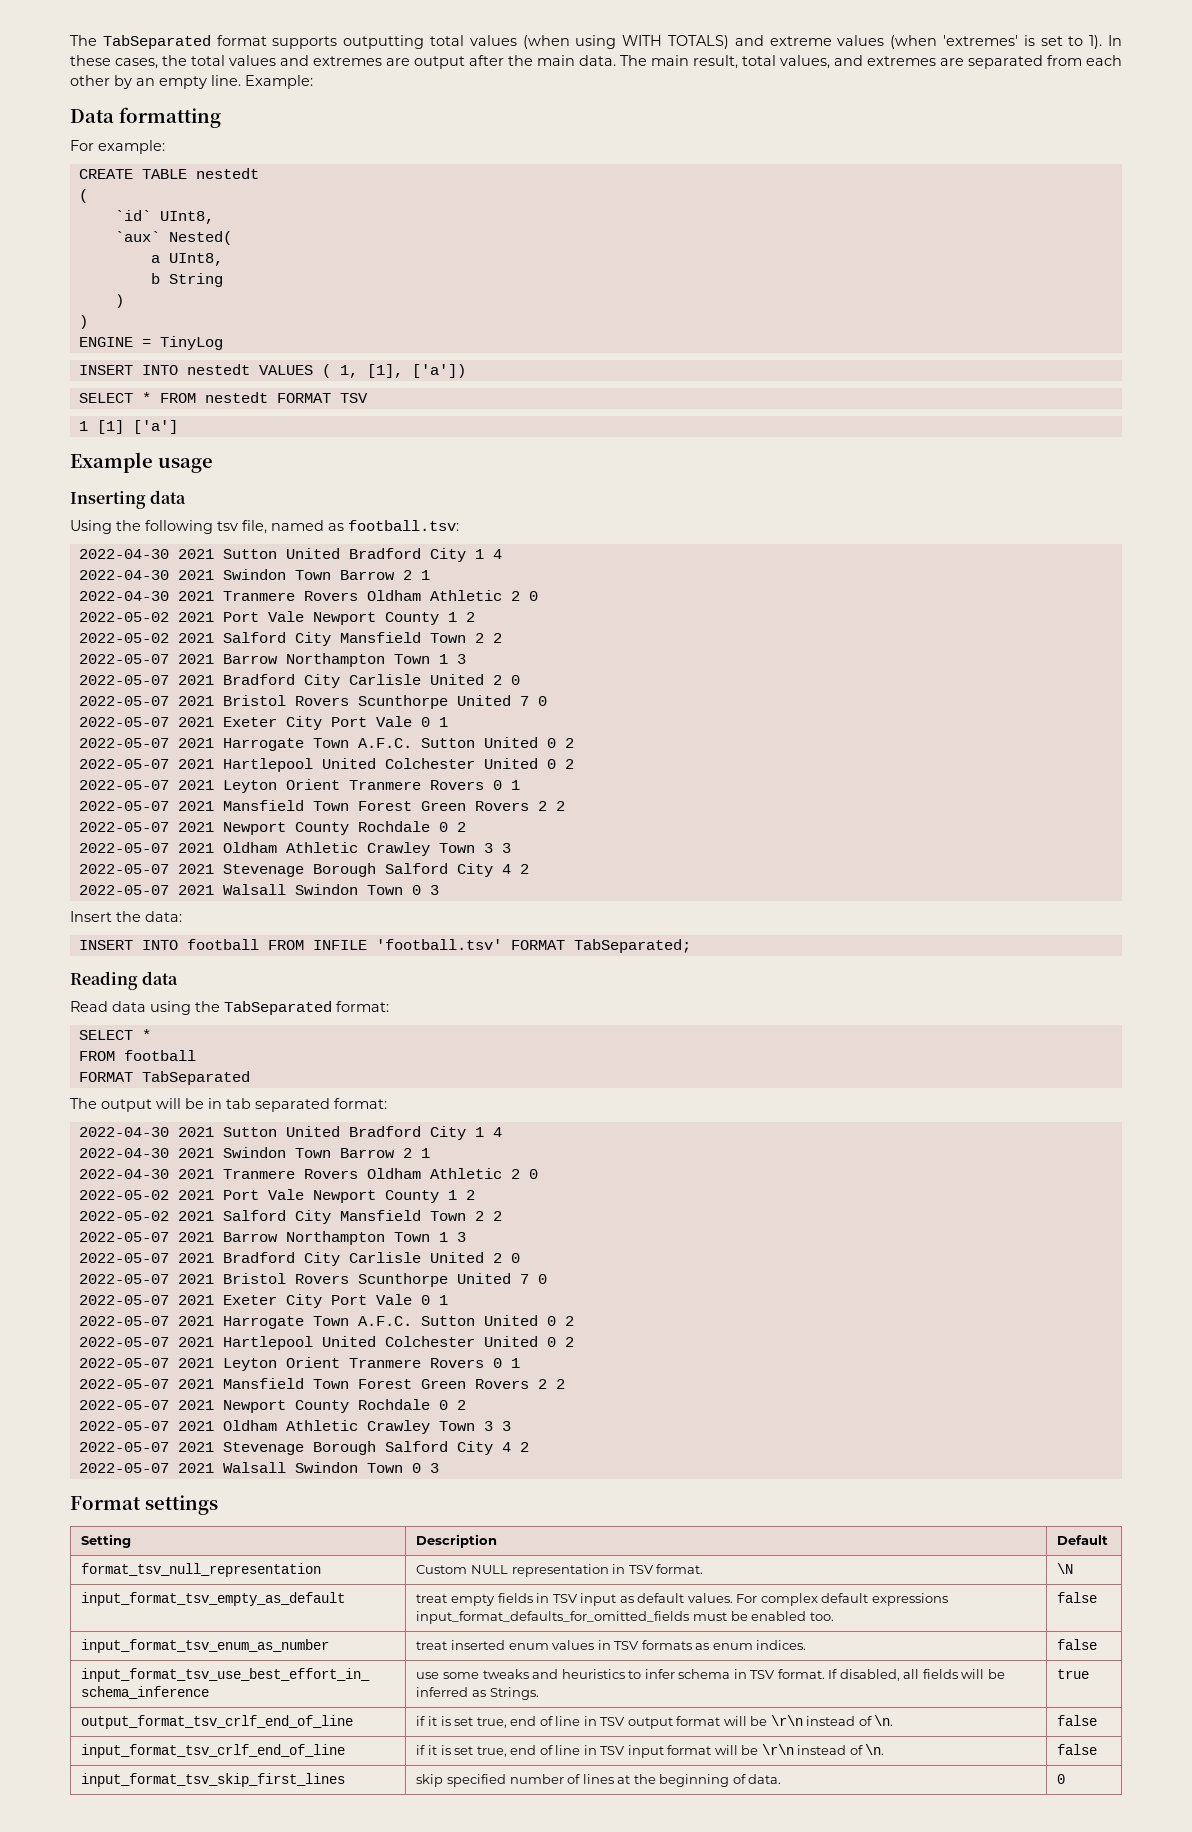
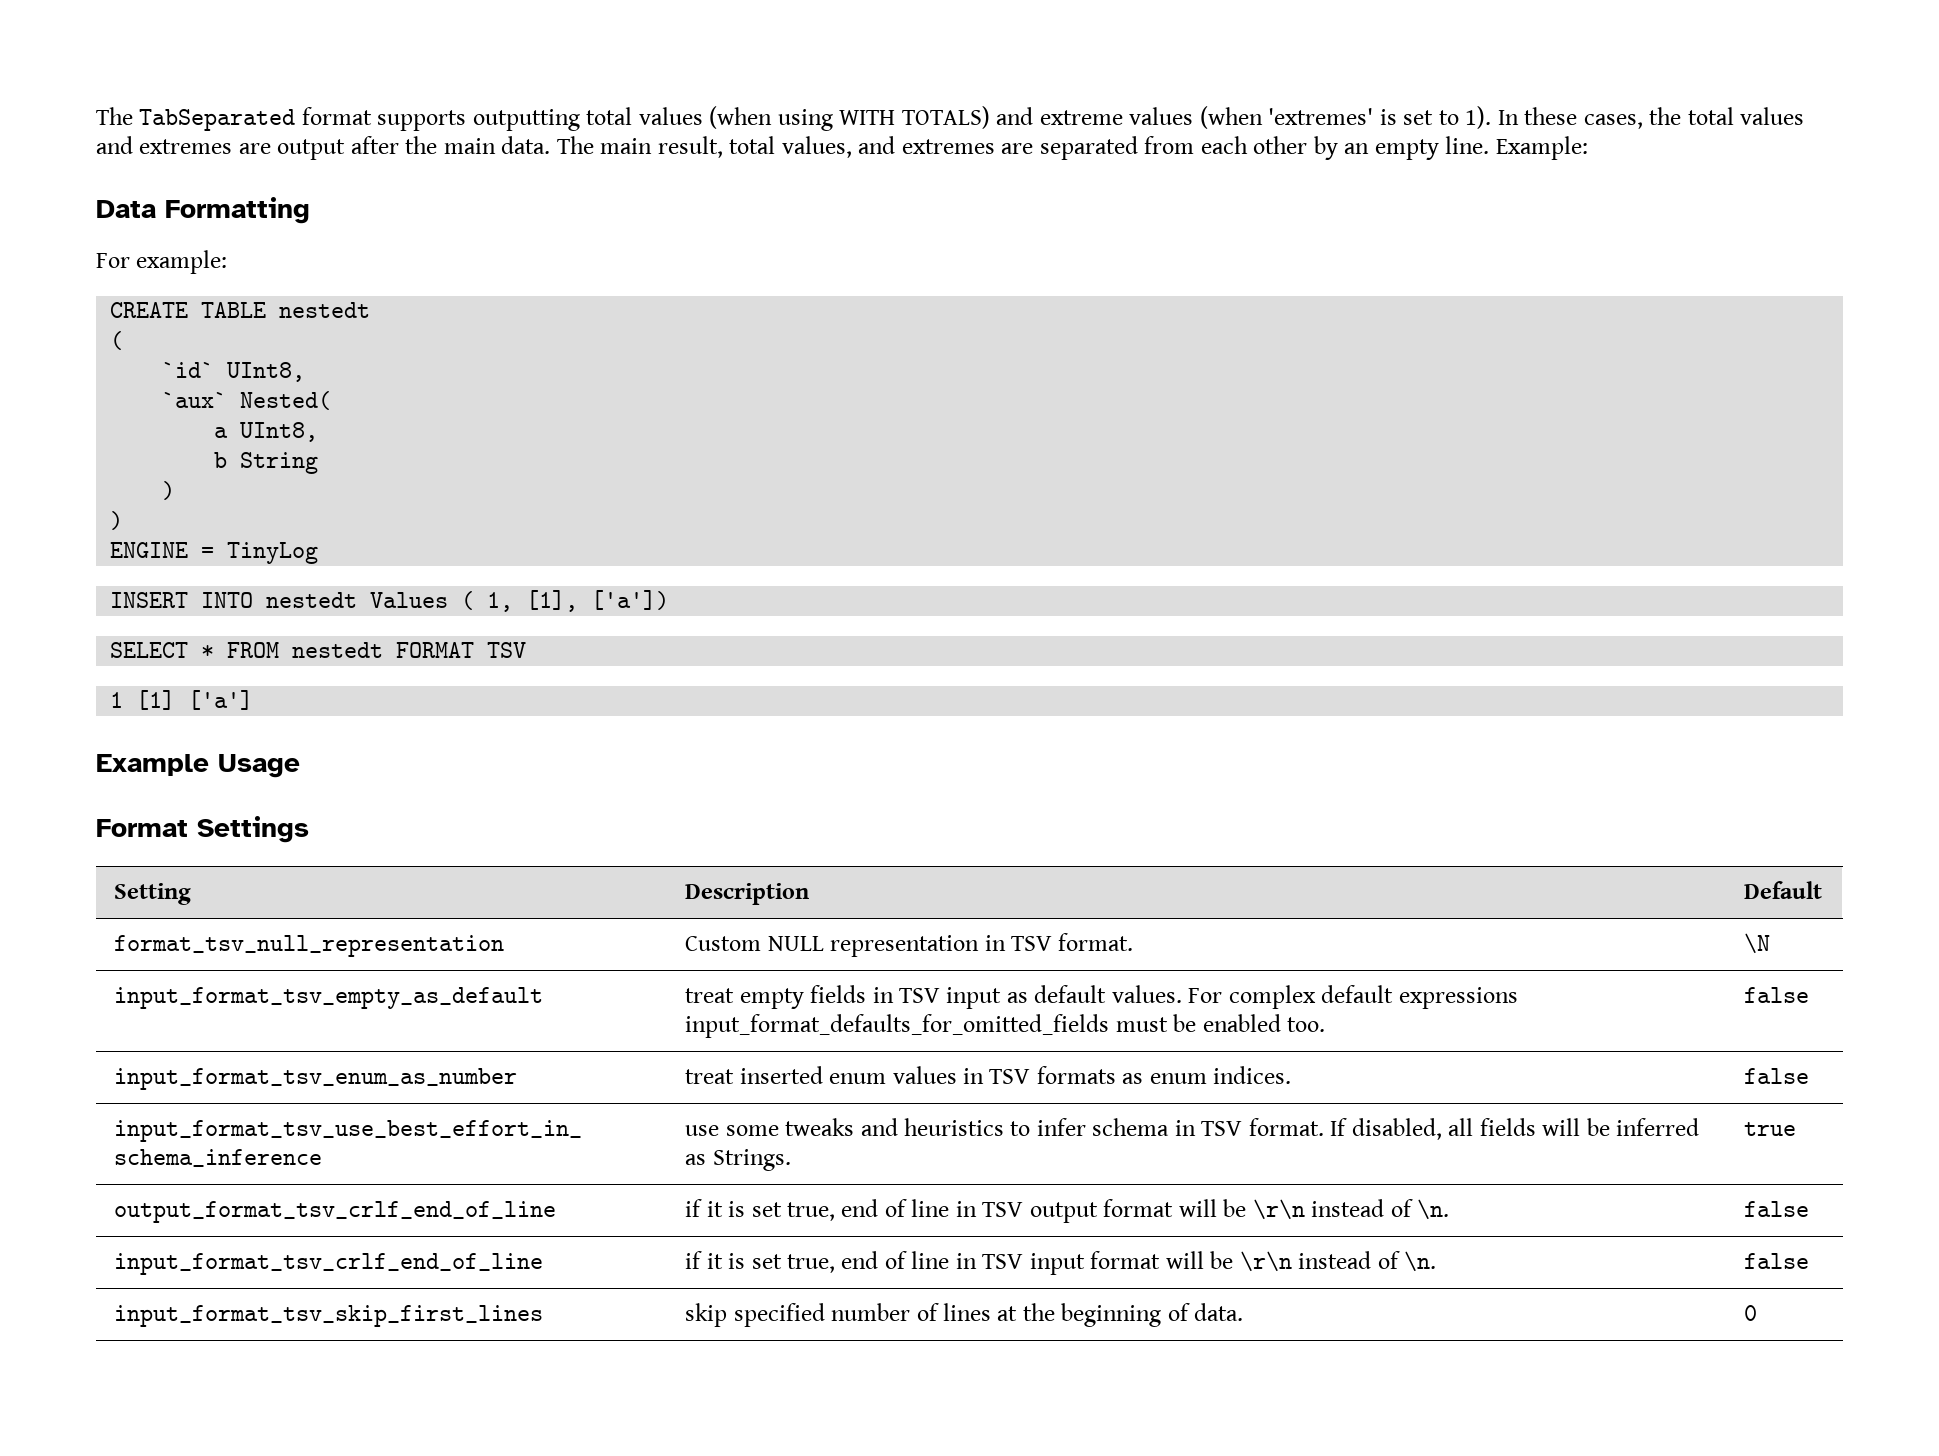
[119,107,221,128] formatting -> [165,197,310,224] Formatting
[258,365,313,375] VALUES -> [370,592,449,608] Values
[158,457,213,473] [70,490,187,509] [70,520,459,534] [78,548,502,562] [78,569,430,580] [78,590,538,601] [78,611,475,625] [78,632,502,646] [78,653,466,667] [78,674,520,688] [78,695,547,709] [78,716,448,730] [78,737,574,751] [78,758,574,772] [78,779,520,793] [78,800,565,811] [78,821,466,835] [78,842,511,856] [78,863,529,877] [78,884,439,895] [70,911,182,922] [78,939,691,953] [70,971,179,990] [70,1001,389,1015] [78,1029,151,1040] [78,1050,196,1061] [78,1071,250,1085] [70,1098,387,1112] [78,1126,502,1140] [78,1147,430,1158] [78,1168,538,1179] [78,1189,475,1203] [78,1210,502,1224] [78,1231,466,1245] [78,1252,520,1266] [78,1273,547,1287] [78,1294,448,1308] [78,1315,574,1329] [78,1336,574,1350] [78,1357,520,1371] [78,1378,565,1389] [78,1399,466,1413] [78,1420,511,1434] [78,1441,529,1455] [78,1462,439,1473] usage // Inserting data // Using the following tsv file, named as football.tsv: // 2022-04-30 2021 Sutton United Bradford City 1 4 // 2022-04-30 2021 Swindon Town Barrow 2 1 // 2022-04-30 2021 Tranmere Rovers Oldham Athletic 2 0 // 2022-05-02 2021 Port Vale Newport County 1 2 // 2022-05-02 2021 Salford City Mansfield Town 2 2 // 2022-05-07 2021 Barrow Northampton Town 1 3 // 2022-05-07 2021 Bradford City Carlisle United 2 0 // 2022-05-07 2021 Bristol Rovers Scunthorpe United 7 0 // 2022-05-07 2021 Exeter City Port Vale 0 1 // 2022-05-07 2021 Harrogate Town A.F.C. Sutton United 0 2 // 2022-05-07 2021 Hartlepool United Colchester United 0 2 // 2022-05-07 2021 Leyton Orient Tranmere Rovers 0 1 // 2022-05-07 2021 Mansfield Town Forest Green Rovers 2 2 // 2022-05-07 2021 Newport County Rochdale 0 2 // 2022-05-07 2021 Oldham Athletic Crawley Town 3 3 // 2022-05-07 2021 Stevenage Borough Salford City 4 2 // 2022-05-07 2021 Walsall Swindon Town 0 3 // Insert the data: // INSERT INTO football FROM INFILE 'football.tsv' FORMAT TabSeparated; // Reading data // Read data using the TabSeparated format: // SELECT * // FROM football // FORMAT TabSeparated // The output will be in tab separated format: // 2022-04-30 2021 Sutton United Bradford City 1 4 // 2022-04-30 2021 Swindon Town Barrow 2 1 // 2022-04-30 2021 Tranmere Rovers Oldham Athletic 2 0 // 2022-05-02 2021 Port Vale Newport County 1 2 // 2022-05-02 2021 Salford City Mansfield Town 2 2 // 2022-05-07 2021 Barrow Northampton Town 1 3 // 2022-05-07 2021 Bradford City Carlisle United 2 0 // 2022-05-07 2021 Bristol Rovers Scunthorpe United 7 0 // 2022-05-07 2021 Exeter City Port Vale 0 1 // 2022-05-07 2021 Harrogate Town A.F.C. Sutton United 0 2 // 2022-05-07 2021 Hartlepool United Colchester United 0 2 // 2022-05-07 2021 Leyton Orient Tranmere Rovers 0 1 // 2022-05-07 2021 Mansfield Town Forest Green Rovers 2 2 // 2022-05-07 2021 Newport County Rochdale 0 2 // 2022-05-07 2021 Oldham Athletic Crawley Town 3 3 // 2022-05-07 2021 Stevenage Borough Salford City 4 2 // 2022-05-07 2021 Walsall Swindon Town 0 3 -> [218,754,300,778] Usage
[145,1495,218,1515] settings -> [197,816,309,843] Settings

